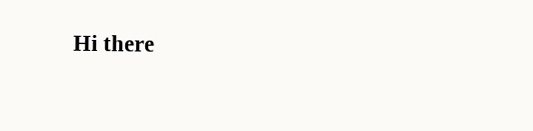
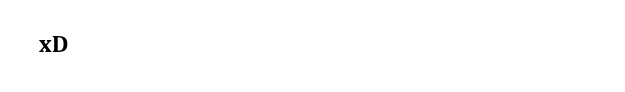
[73,34,156,52] Hi there -> [39,36,68,52] xD

